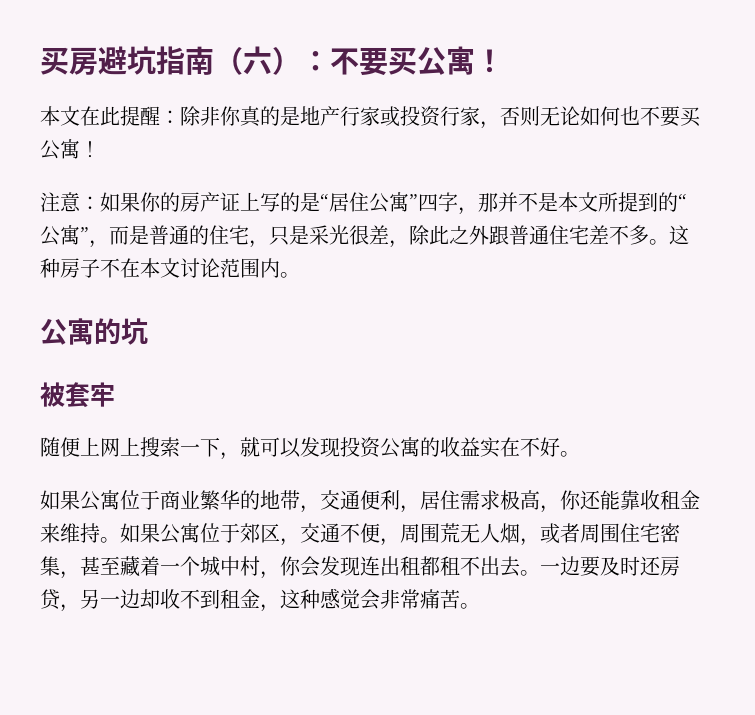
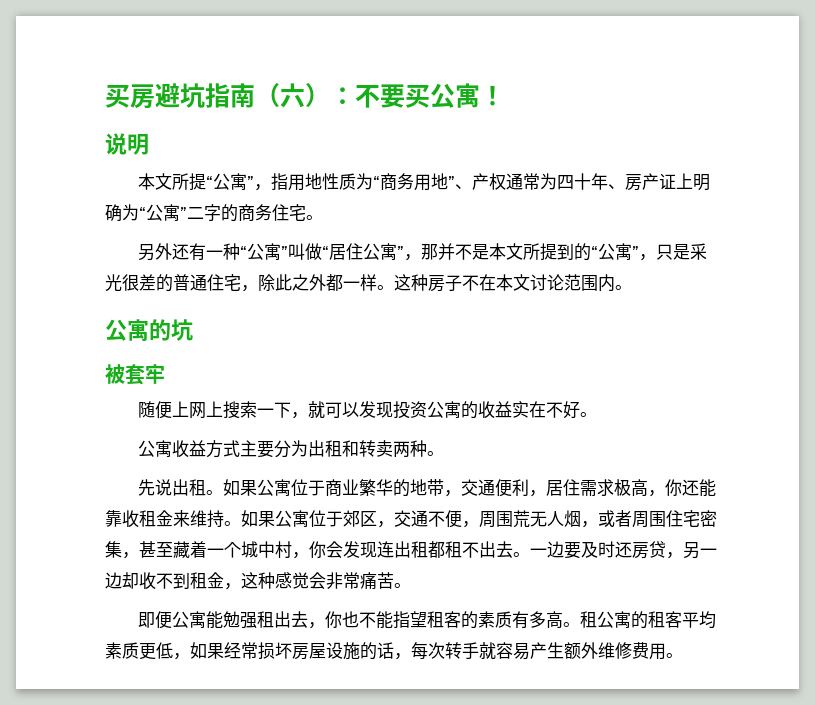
[40,106,701,129] [40,139,100,160] [40,192,320,212] // 本文在此提醒：除非你真的是地产行家或投资行家，否则无论如何也不要买公寓！ // 注意：如果你的房产证上写的是 -> [105,133,149,155] [137,173,710,191] [105,204,323,222] [137,243,322,261] // 说明 // 本文所提“公寓”，指用地性质为“商务用地”、产权通常为四十年、房产证上明确为“公寓”二字的商务住宅。 // 另外还有一种“公寓”叫做
[418,192,458,212] 四字 -> (404, 252) none
[109,225,649,248] 而是普通的住宅，只是采光很差，除此之外跟普通住宅差不多 -> [655,243,707,260] [105,274,377,292] 只是采光很差的普通住宅，除此之外都一样
(580, 454) none -> [137,440,444,458] [137,479,223,496] 公寓收益方式主要分为出租和转卖两种。 // 先说出租。
(480, 606) none -> [137,611,716,629] [105,642,683,660] // 即便公寓能勉强租出去，你也不能指望租客的素质有多高。租公寓的租客平均素质更低，如果经常损坏房屋设施的话，每次转手就容易产生额外维修费用。

